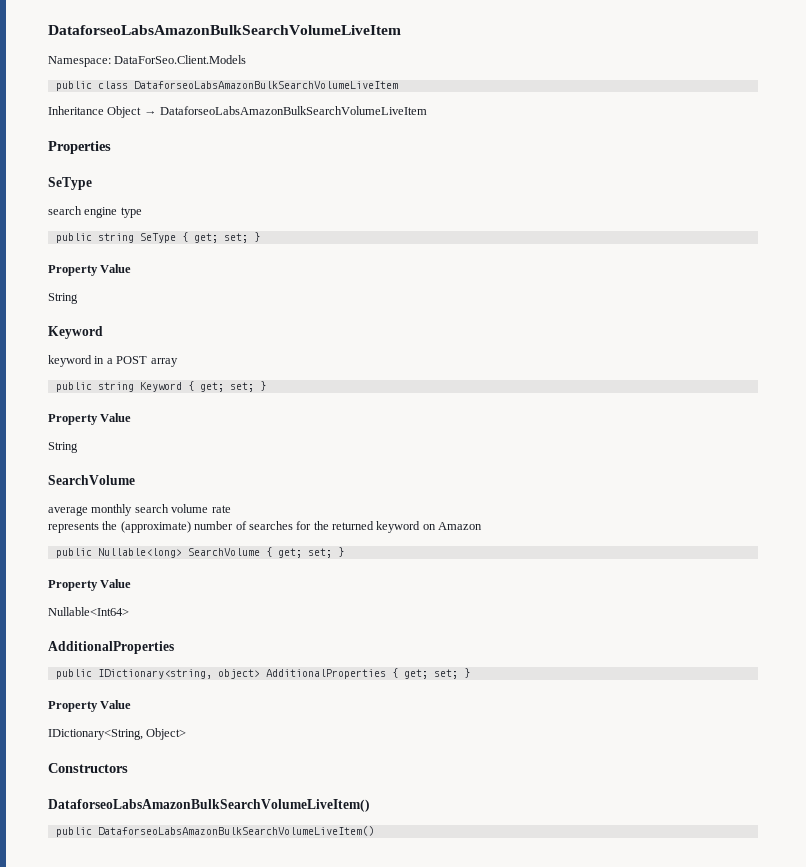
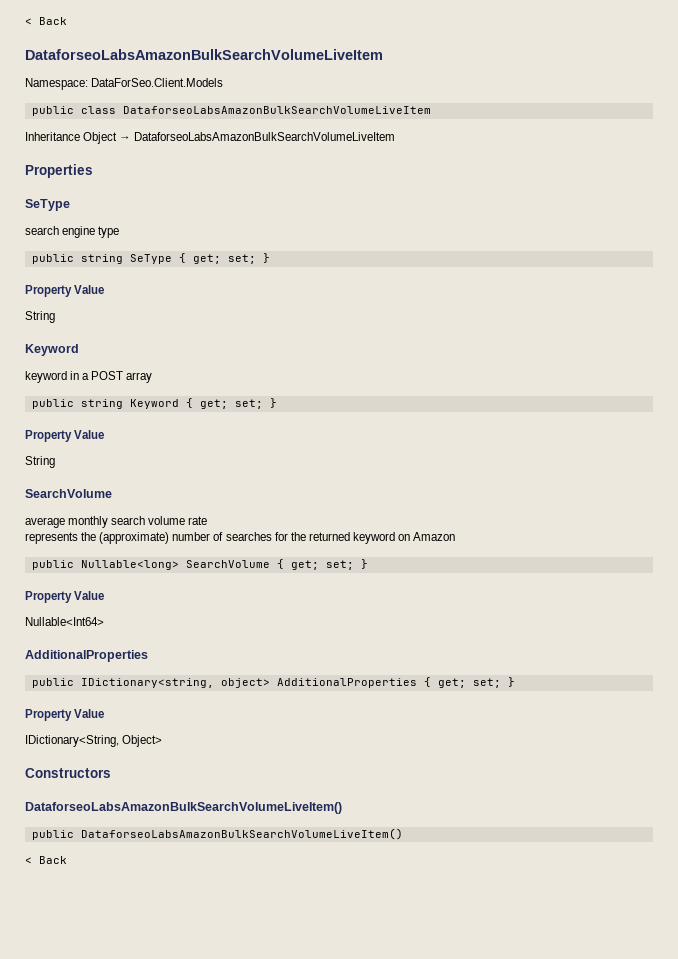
(48, 30) none -> [25,17,67,25] < Back //
(374, 831) none -> [25,856,67,864] // < Back

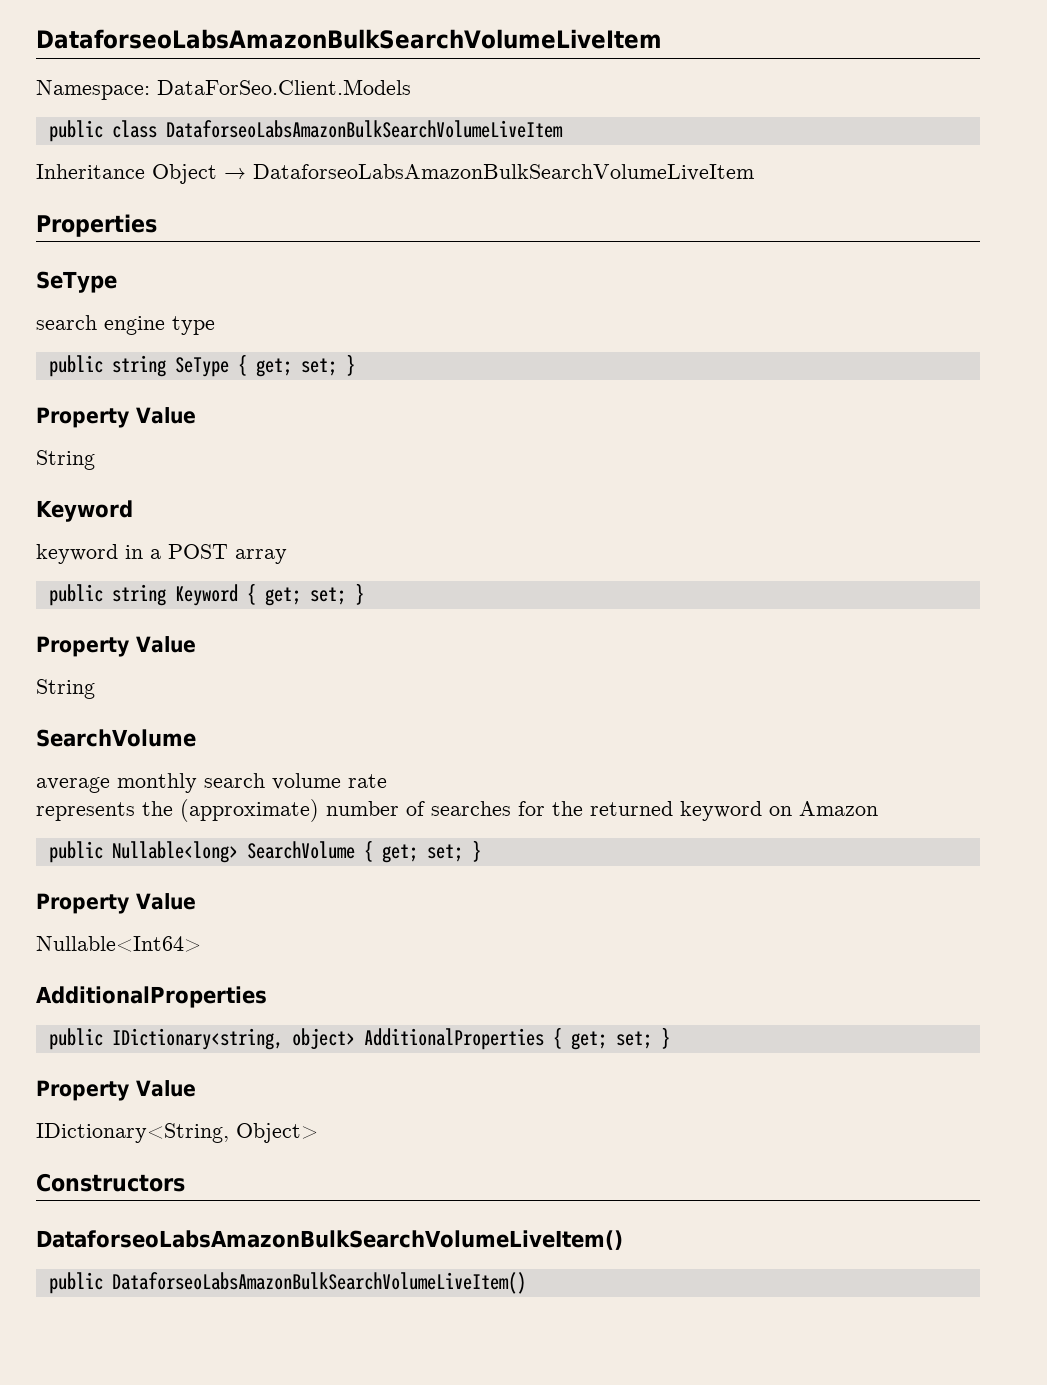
[25,17,67,25] < Back // -> (36, 39) none
[25,856,67,864] // < Back -> (526, 1283) none

